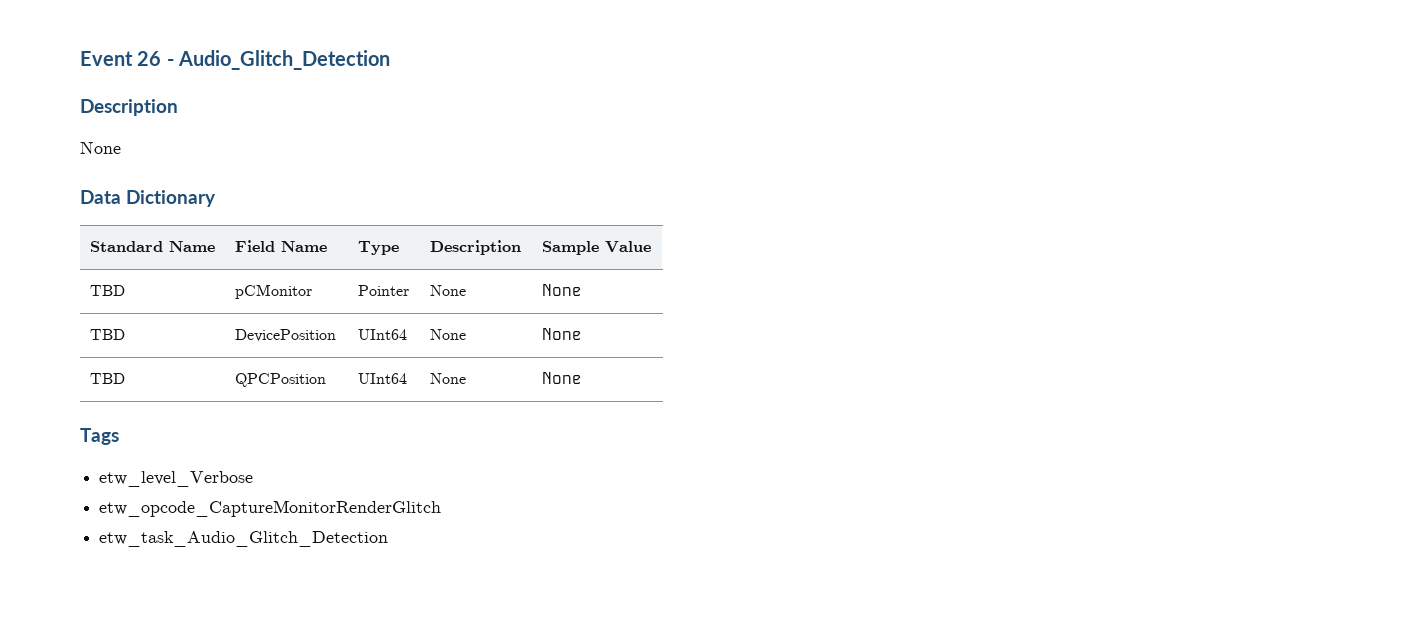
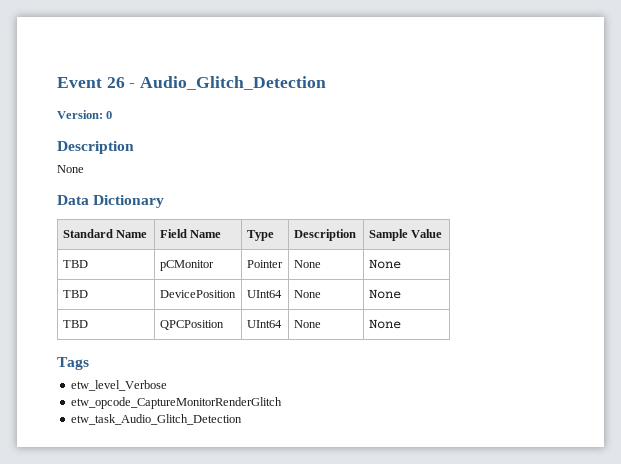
(390, 60) none -> [57,110,113,119] // Version: 0

